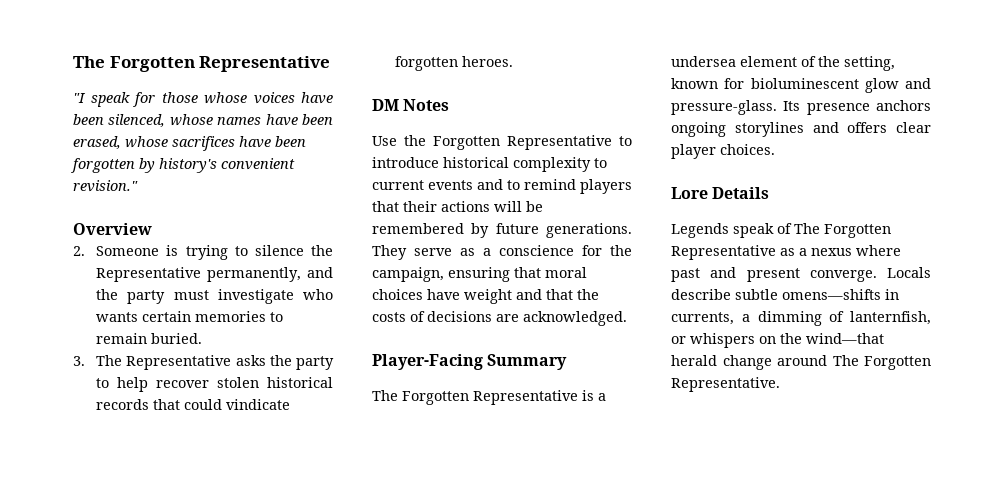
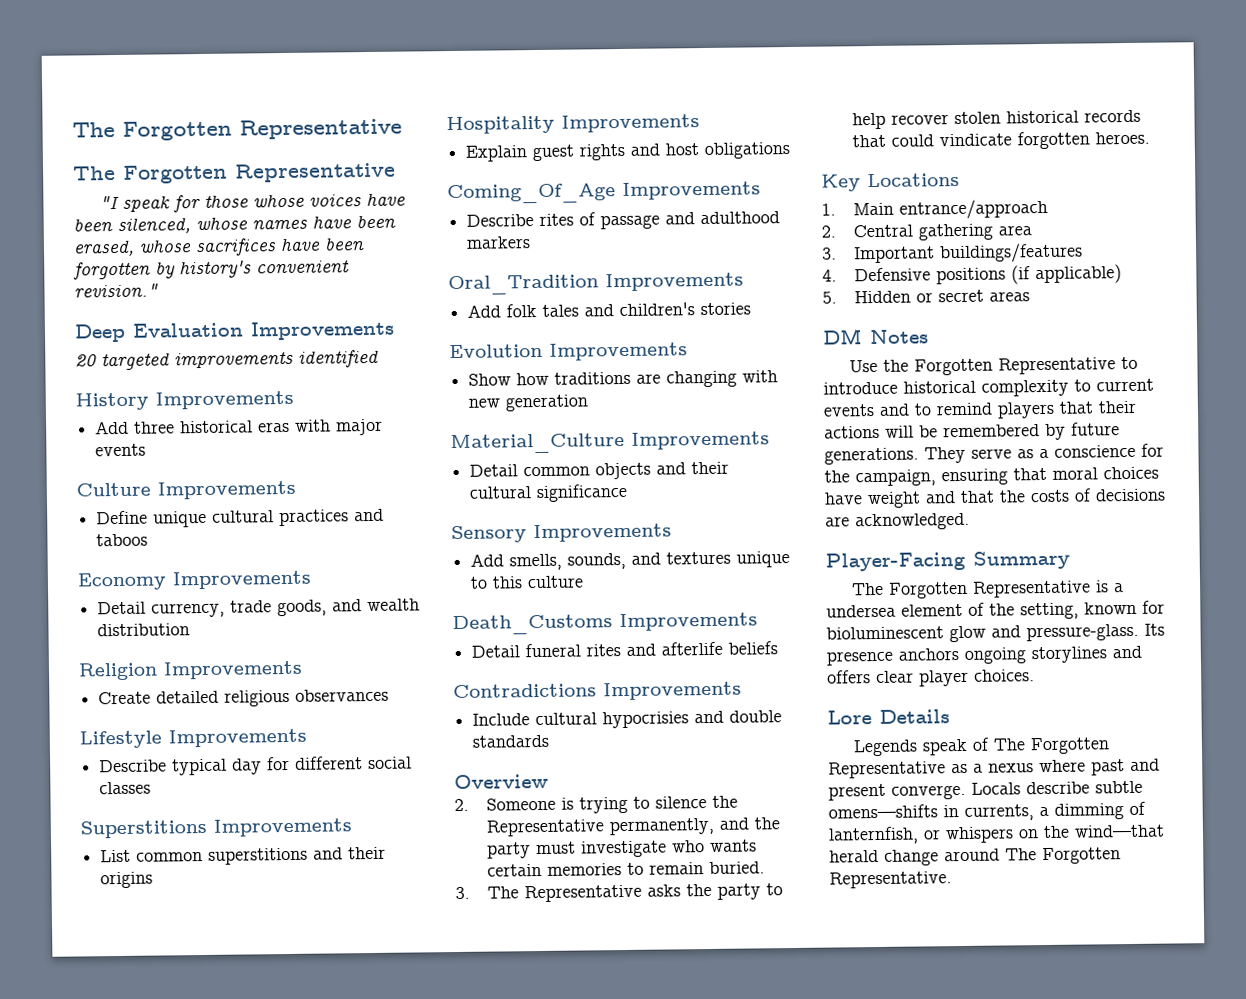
[73,56,331,72] The Forgotten Representative -> [72,118,402,141] [73,162,396,184] The Forgotten Representative // The Forgotten Representative
(138, 186) none -> [74,320,395,343] [75,349,379,371] [75,390,294,411] [95,418,384,436] [95,443,147,457] [76,480,296,500] [96,508,385,528] [96,533,149,547] [77,570,312,591] [97,598,421,618] [97,623,191,637] [78,660,303,681] [98,688,390,707] [79,728,307,749] [99,756,413,776] [99,781,152,795] [80,818,352,839] [100,846,387,865] [100,871,154,889] [446,114,700,135] [465,141,791,162] [447,181,761,205] [466,211,781,230] [466,236,532,249] [448,272,744,296] [467,302,752,318] [449,342,688,361] [468,370,779,388] [468,394,589,412] [450,431,770,455] [469,461,730,480] [469,483,629,503] [451,523,672,544] [470,551,791,571] [470,575,585,589] [452,612,758,636] [471,641,779,658] [453,681,742,701] [472,710,783,729] [472,734,550,748] // Deep Evaluation Improvements // 20 targeted improvements identified // History Improvements // Add three historical eras with major events // Culture Improvements // Define unique cultural practices and taboos // Economy Improvements // Detail currency, trade goods, and wealth distribution // Religion Improvements // Create detailed religious observances // Lifestyle Improvements // Describe typical day for different social classes // Superstitions Improvements // List common superstitions and their origins // Hospitality Improvements // Explain guest rights and host obligations // Coming_Of_Age Improvements // Describe rites of passage and adulthood markers // Oral_Tradition Improvements // Add folk tales and children's stories // Evolution Improvements // Show how traditions are changing with new generation // Material_Culture Improvements // Detail common objects and their cultural significance // Sensory Improvements // Add smells, sounds, and textures unique to this culture // Death_Customs Improvements // Detail funeral rites and afterlife beliefs // Contradictions Improvements // Include cultural hypocrisies and double standards
(514, 61) none -> [821,172,960,192] [821,198,1048,220] [821,223,1032,241] [822,242,1083,264] [822,264,1122,285] [822,289,1030,304] // Key Locations // 1. Main entrance/approach // 2. Central gathering area // 3. Important buildings/features // 4. Defensive positions (if applicable) // 5. Hidden or secret areas

